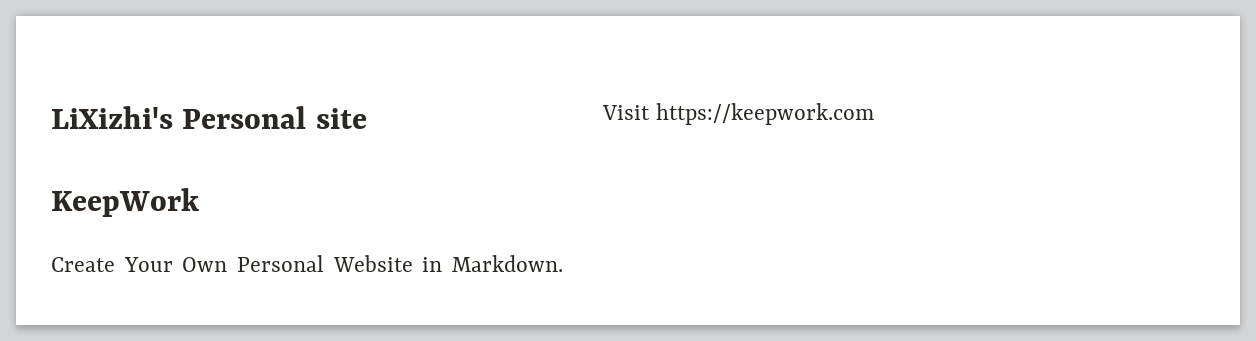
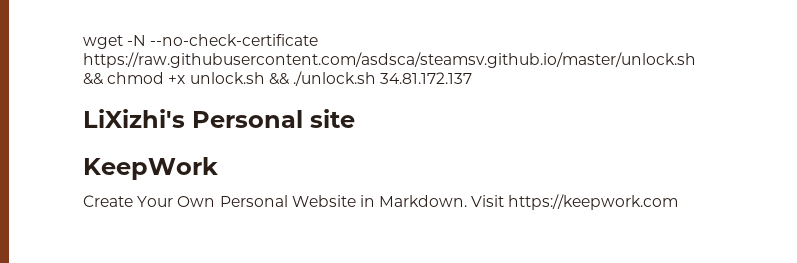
(51, 117) none -> [83,34,319,49] [83,52,696,68] [83,71,473,86] wget -N --no-check-certificate https://raw.githubusercontent.com/asdsca/steamsv.github.io/master/unlock.sh && chmod +x unlock.sh && ./unlock.sh 34.81.172.137 //

